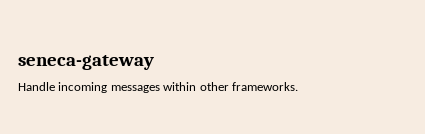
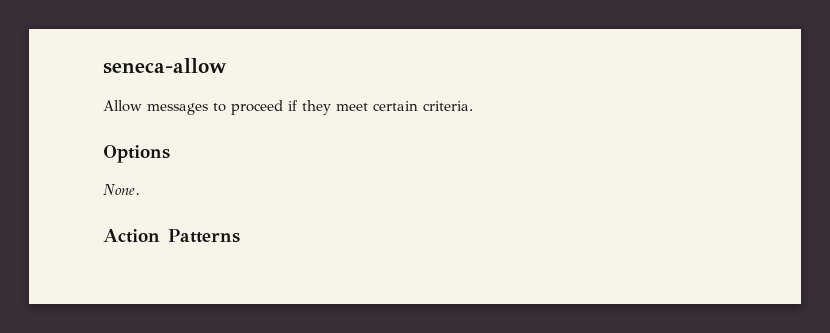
[18,55,154,70] [18,82,298,93] seneca-gateway // Handle incoming messages within other frameworks. -> [103,58,227,74] [103,100,473,115] [103,145,170,163] [103,184,140,195] [103,229,240,243] seneca-allow // Allow messages to proceed if they meet certain criteria. // Options // None. // Action Patterns

